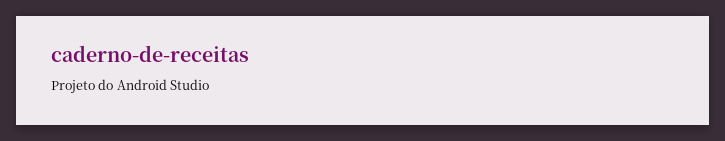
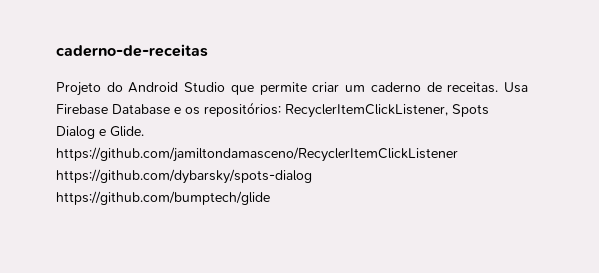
(210, 84) none -> [230,82,529,95] [56,102,489,118] [56,126,144,139] [56,147,458,162] [56,169,312,184] [56,191,270,205] que permite criar um caderno de receitas. Usa Firebase Database e os repositórios: RecyclerItemClickListener, Spots Dialog e Glide. https://github.com/jamiltondamasceno/RecyclerItemClickListener https://github.com/dybarsky/spots-dialog https://github.com/bumptech/glide

